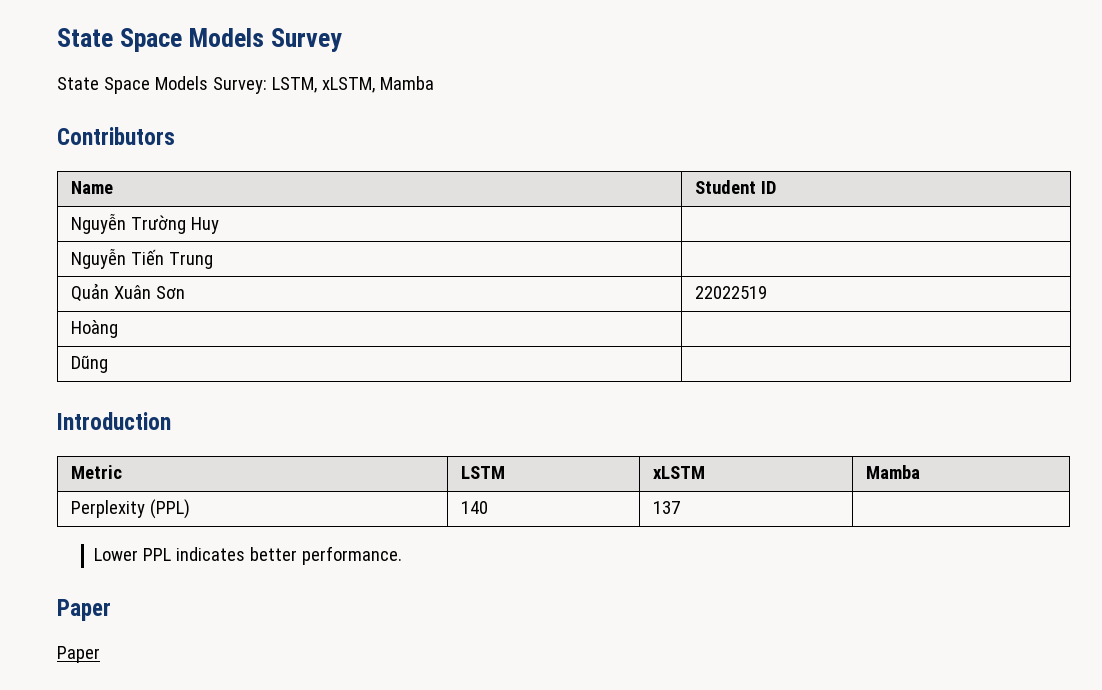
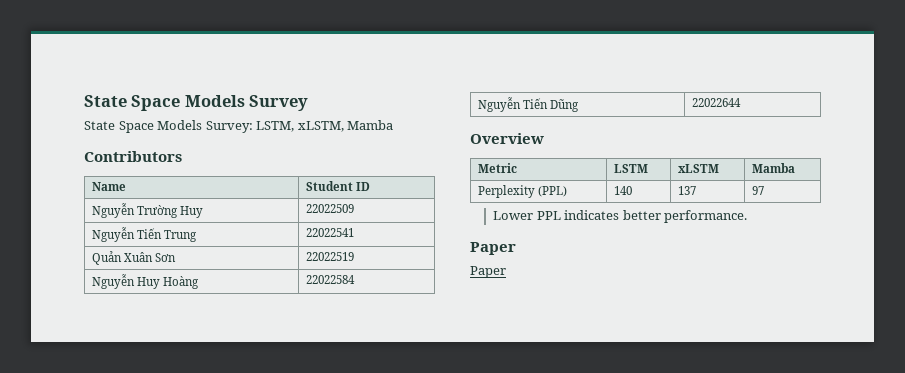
(220, 225) none -> [305,204,354,213] 22022509
(214, 260) none -> [305,228,354,237] 22022541
(768, 292) none -> [91,274,160,289] Nguyễn Huy
(119, 329) // -> [305,275,355,284] [477,97,548,112] 22022584 // Nguyễn Tiến
[57,412,171,430] // Introduction -> [691,98,741,107] [470,133,544,144] 22022644 // Overview
(681, 507) none -> [751,186,764,195] 97

